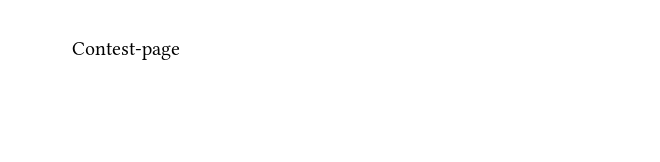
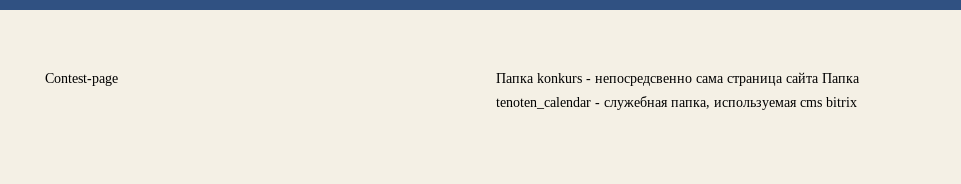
(180, 51) none -> [496,72,860,86] [496,96,857,110] // Папка konkurs - непосредсвенно сама страница сайта Папка tenoten_calendar - служебная папка, используемая cms bitrix

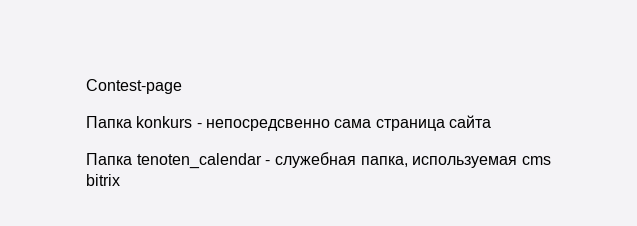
(819, 77) none -> (491, 121) //

